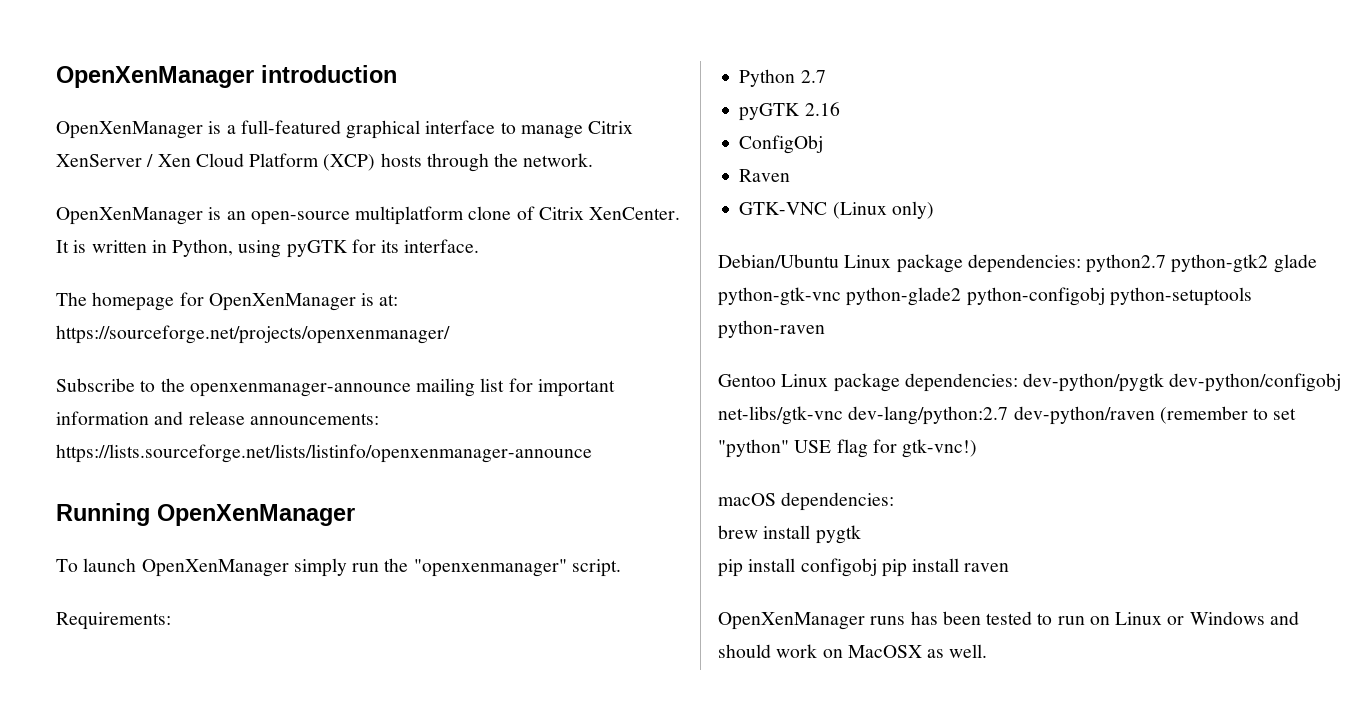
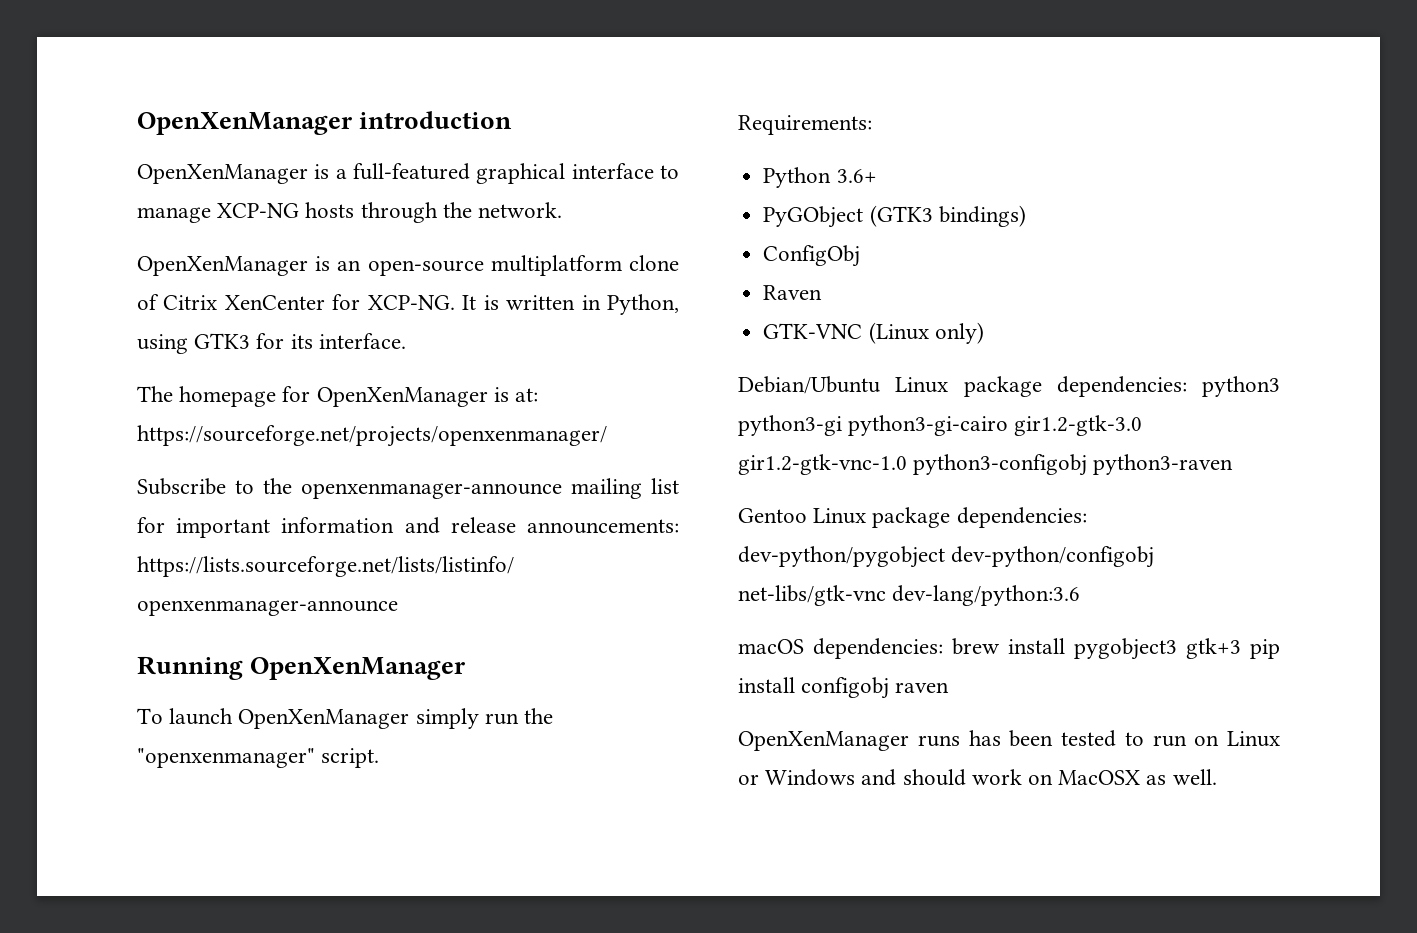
[588,121,634,134] [56,153,376,171] Citrix XenServer / Xen Cloud Platform (XCP) -> [217,203,300,218] XCP-NG
[589,207,681,220] XenCenter. -> [224,294,455,310] XenCenter for XCP-NG.
[286,240,348,258] pyGTK -> [194,333,251,349] GTK3
[800,70,826,83] [739,102,840,121] 2.7 // pyGTK 2.16 -> [836,169,877,183] [763,205,1026,228] 3.6+ // PyGObject (GTK3 bindings)
[1086,254,1317,273] [718,287,1252,306] [718,320,825,339] python2.7 python-gtk2 glade python-gtk-vnc python-glade2 python-configobj python-setuptools python-raven -> [1202,376,1280,397] [738,415,1143,436] [738,454,1234,476] python3 python3-gi python3-gi-cairo gir1.2-gtk-3.0 gir1.2-gtk-vnc-1.0 python3-configobj python3-raven
[1023,373,1165,392] dev-python/pygtk -> [738,546,945,568] dev-python/pygobject
[848,406,1297,425] [718,439,978,458] dev-lang/python:2.7 dev-python/raven (remember to set "python" USE flag for gtk-vnc!) -> [892,585,1081,606] dev-lang/python:3.6
(895, 501) // -> (943, 648) none
[815,525,861,544] pygtk // -> [1074,638,1241,660] pygobject3 gtk+3
[881,558,960,577] pip install -> (890, 688) none

